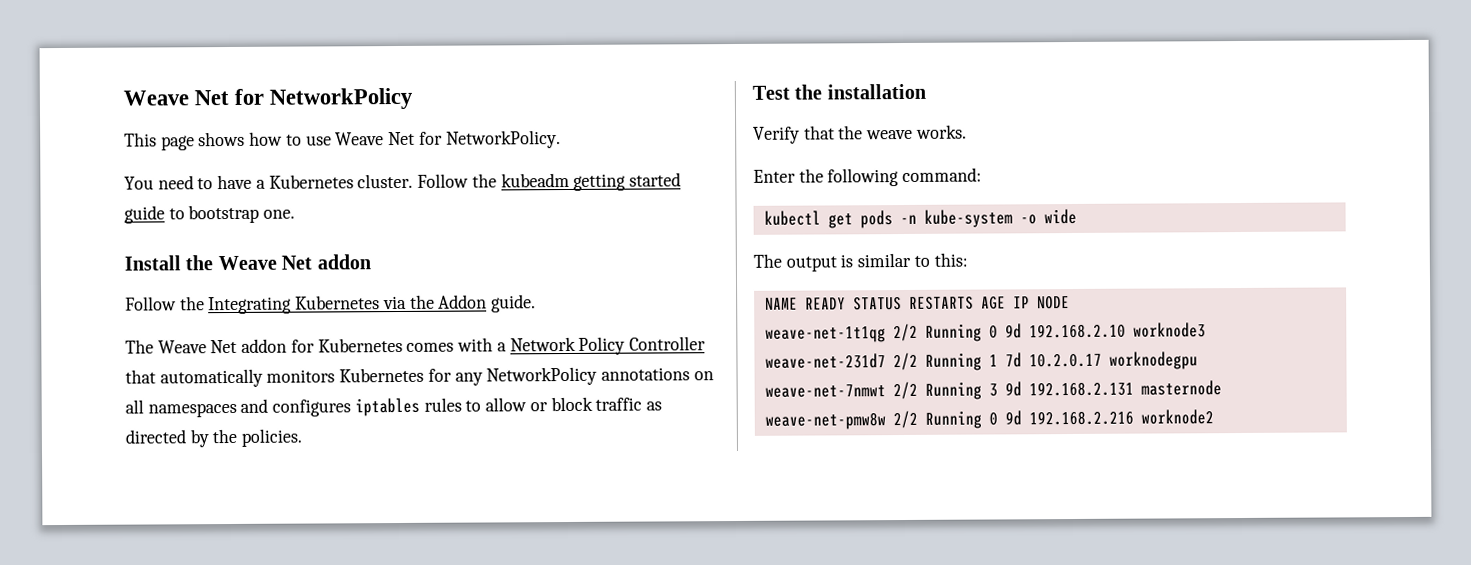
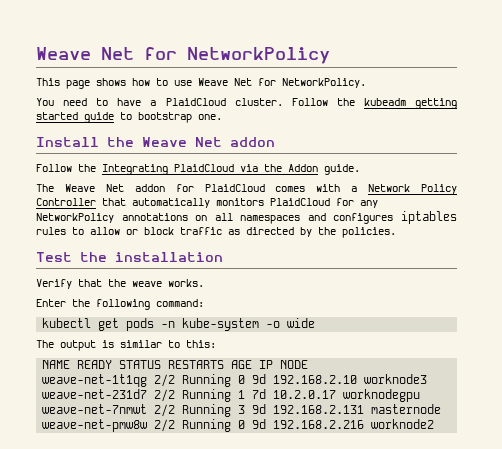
[268,174,354,189] Kubernetes -> [165,98,226,106] PlaidCloud
[295,295,381,310] Kubernetes -> [174,164,234,172] PlaidCloud
[317,337,403,353] Kubernetes -> [204,184,265,192] PlaidCloud
[339,367,425,383] Kubernetes -> [270,198,330,206] PlaidCloud

